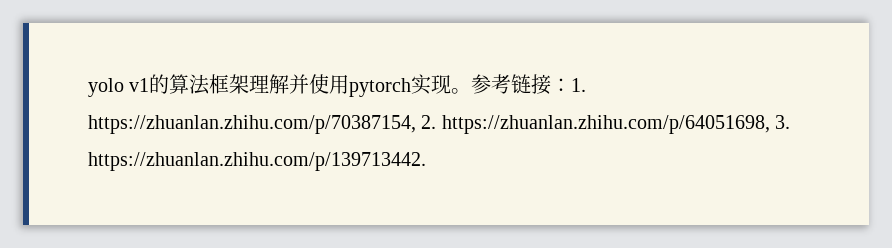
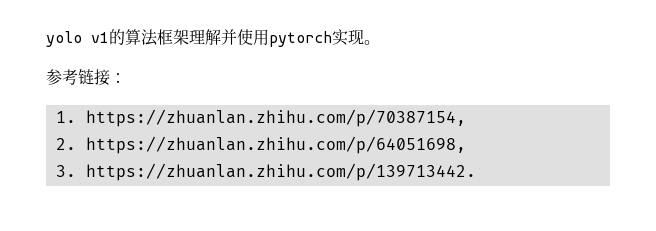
(472, 91) none -> (380, 42) //
(572, 85) none -> (126, 78) //
(416, 124) none -> (466, 118) //
(770, 124) none -> (466, 145) //

